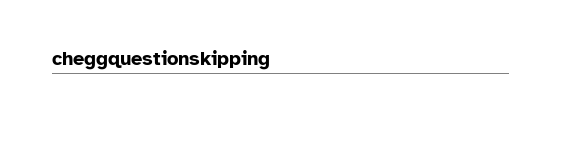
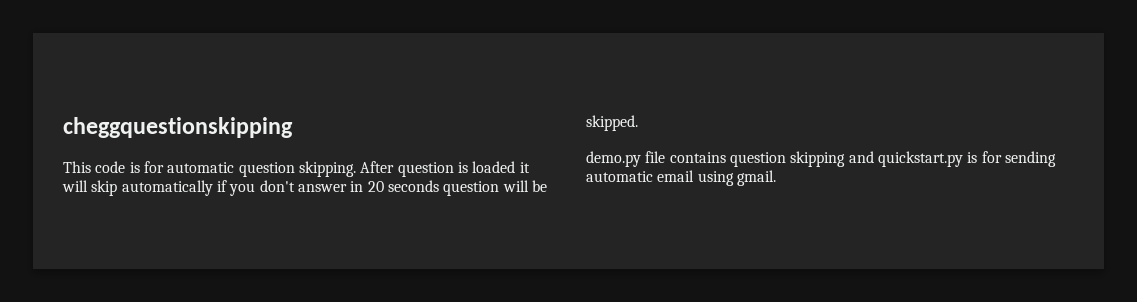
(270, 60) none -> [63,161,530,177] [62,180,547,196] [586,115,638,131] [586,151,1056,167] [586,170,776,186] // This code is for automatic question skipping. After question is loaded it will skip automatically if you don't answer in 20 seconds question will be skipped. // demo.py file contains question skipping and quickstart.py is for sending automatic email using gmail.

